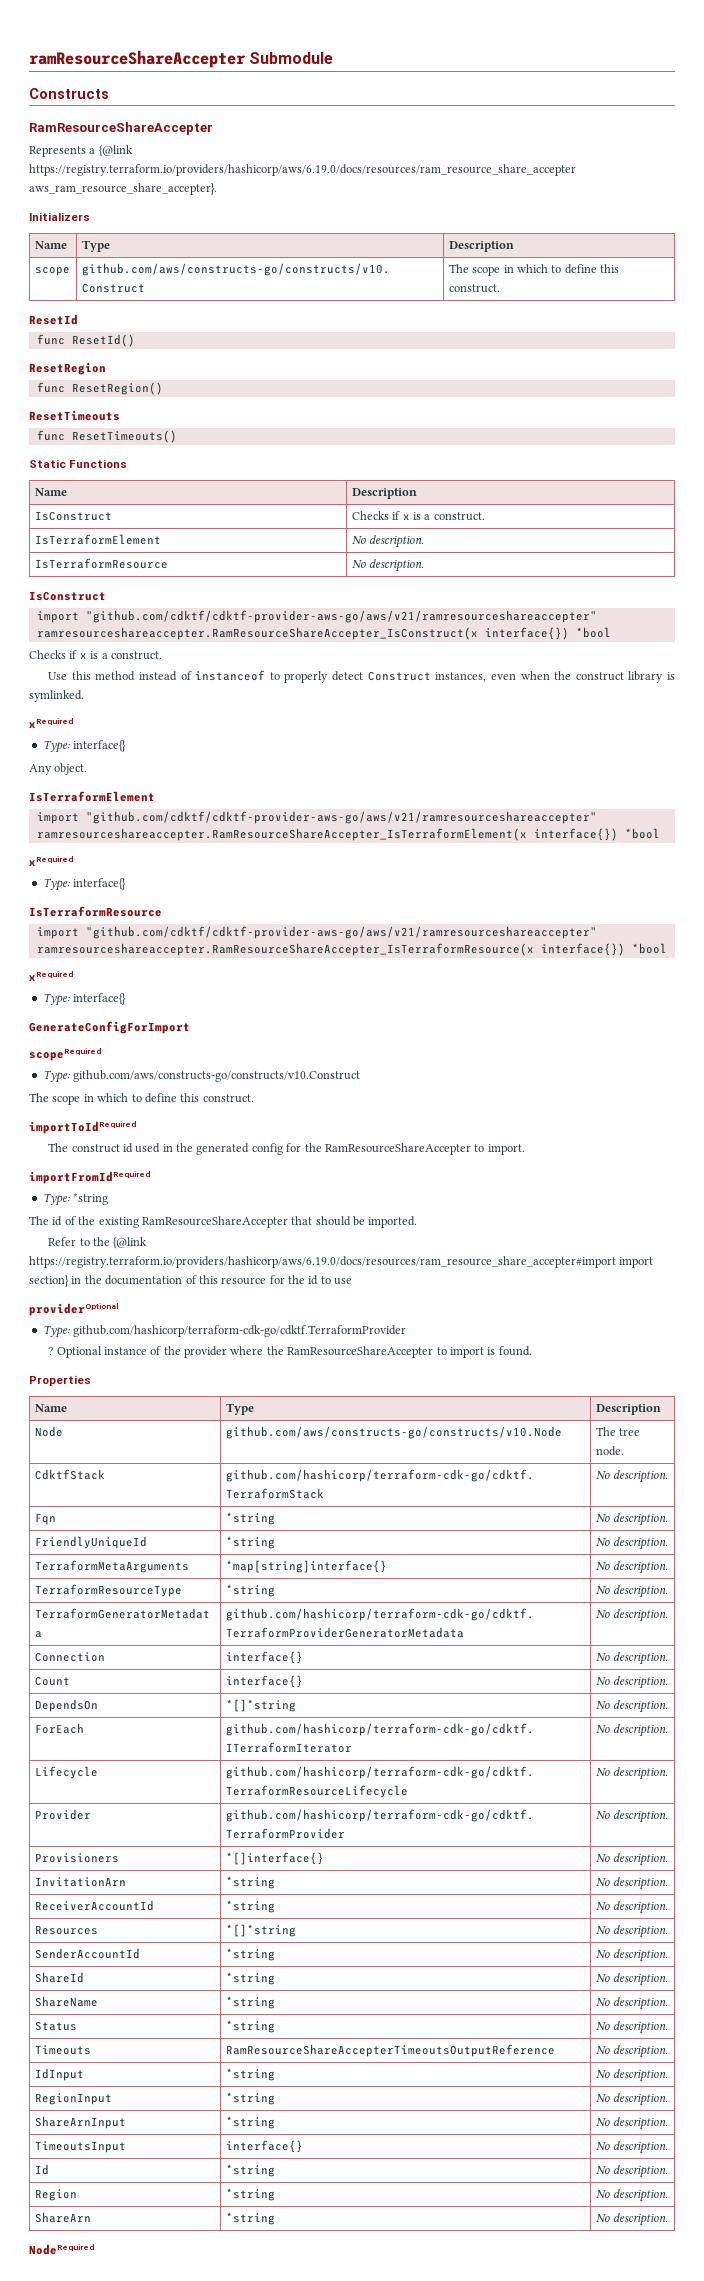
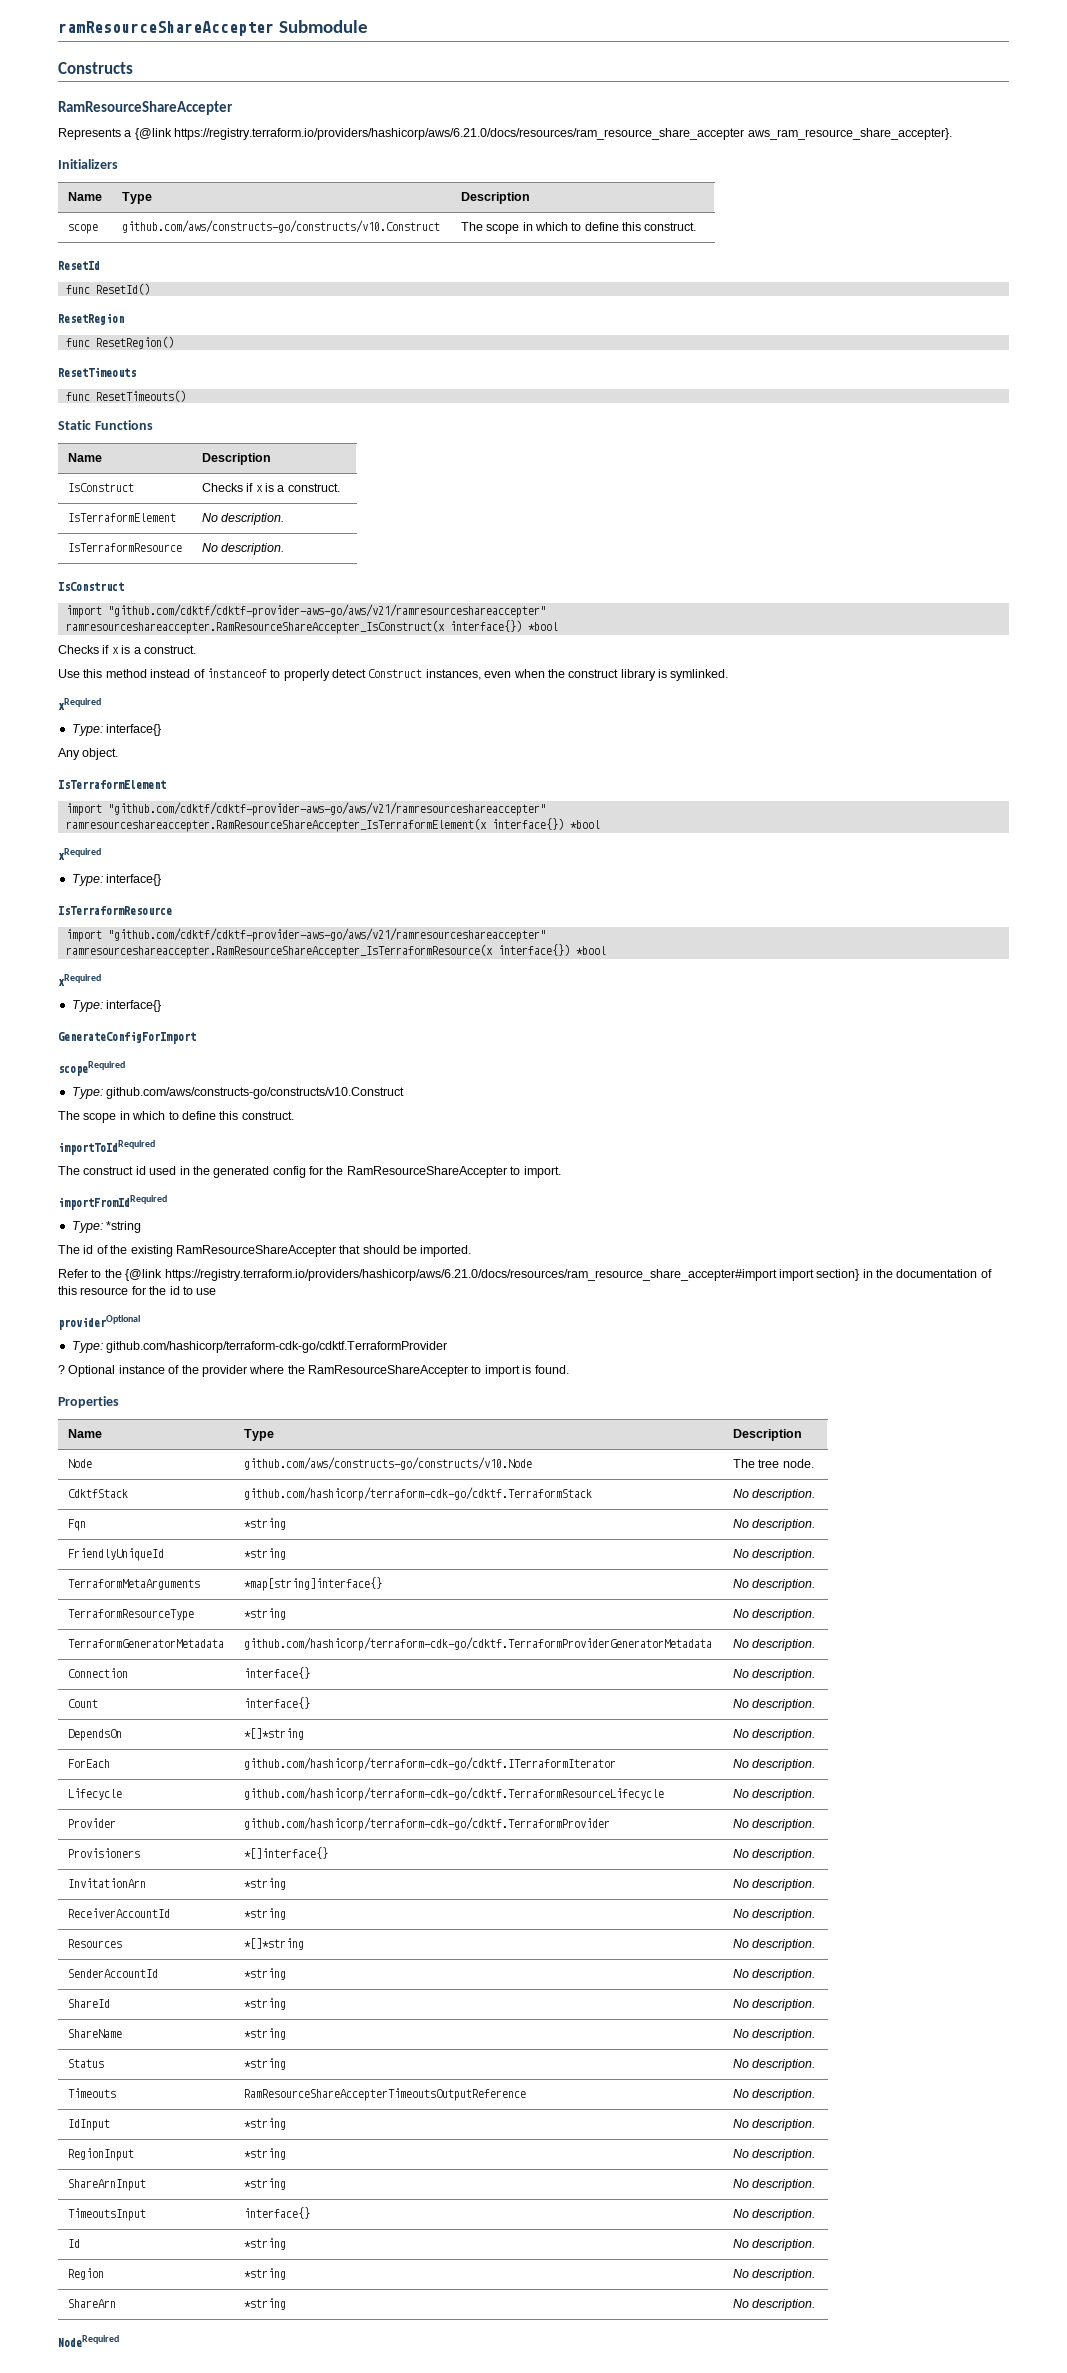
[29,164,576,176] https://registry.terraform.io/providers/hashicorp/aws/6.19.0/docs/resources/ram_resource_share_accepter -> [174,128,745,140] https://registry.terraform.io/providers/hashicorp/aws/6.21.0/docs/resources/ram_resource_share_accepter
[29,1256,616,1268] https://registry.terraform.io/providers/hashicorp/aws/6.19.0/docs/resources/ram_resource_share_accepter#import -> [164,1269,777,1281] https://registry.terraform.io/providers/hashicorp/aws/6.21.0/docs/resources/ram_resource_share_accepter#import

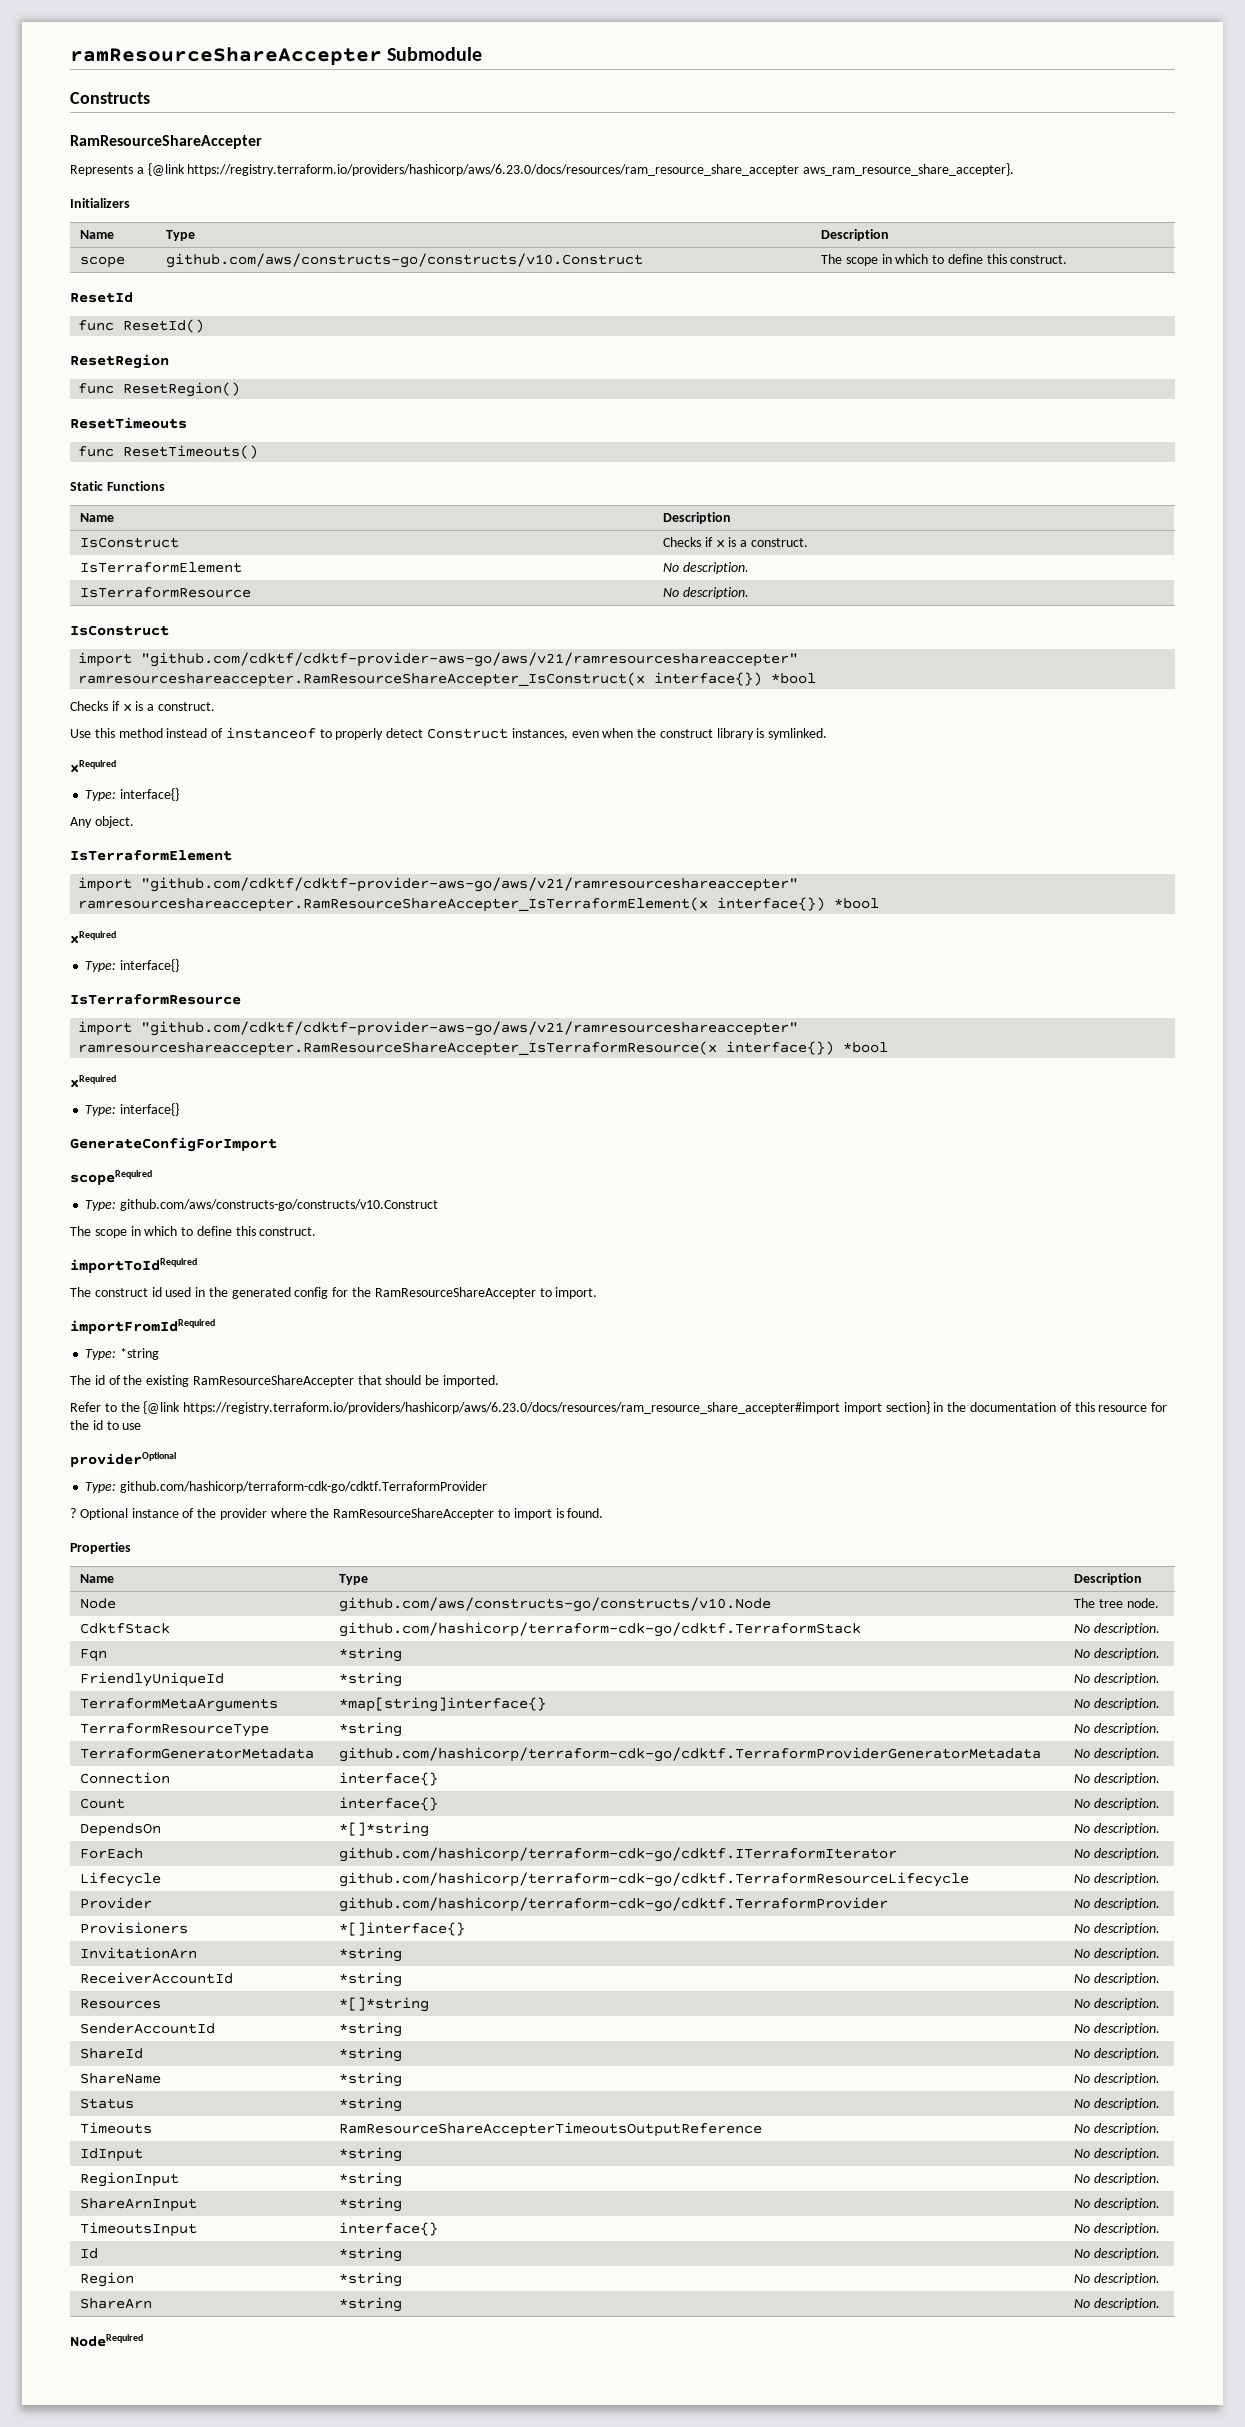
[174,128,745,140] https://registry.terraform.io/providers/hashicorp/aws/6.21.0/docs/resources/ram_resource_share_accepter -> [187,164,800,176] https://registry.terraform.io/providers/hashicorp/aws/6.23.0/docs/resources/ram_resource_share_accepter
[164,1269,777,1281] https://registry.terraform.io/providers/hashicorp/aws/6.21.0/docs/resources/ram_resource_share_accepter#import -> [183,1402,841,1414] https://registry.terraform.io/providers/hashicorp/aws/6.23.0/docs/resources/ram_resource_share_accepter#import

